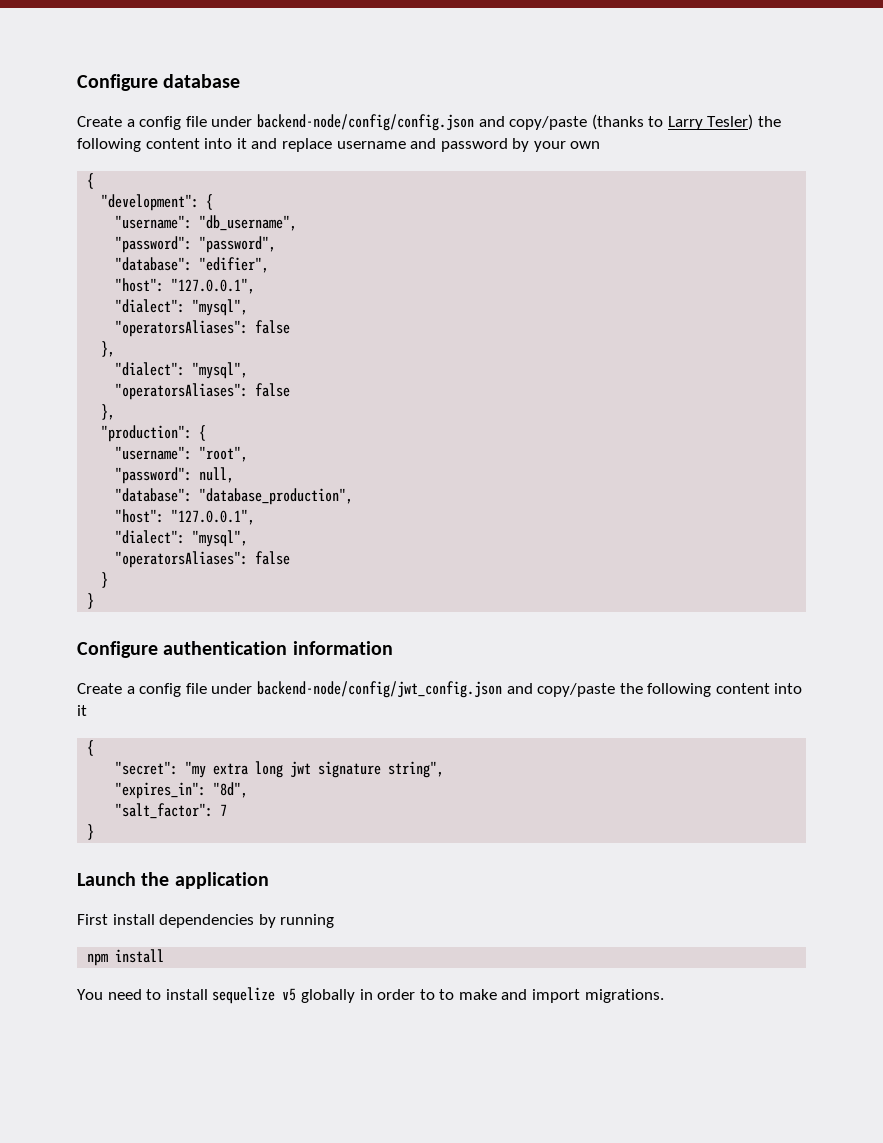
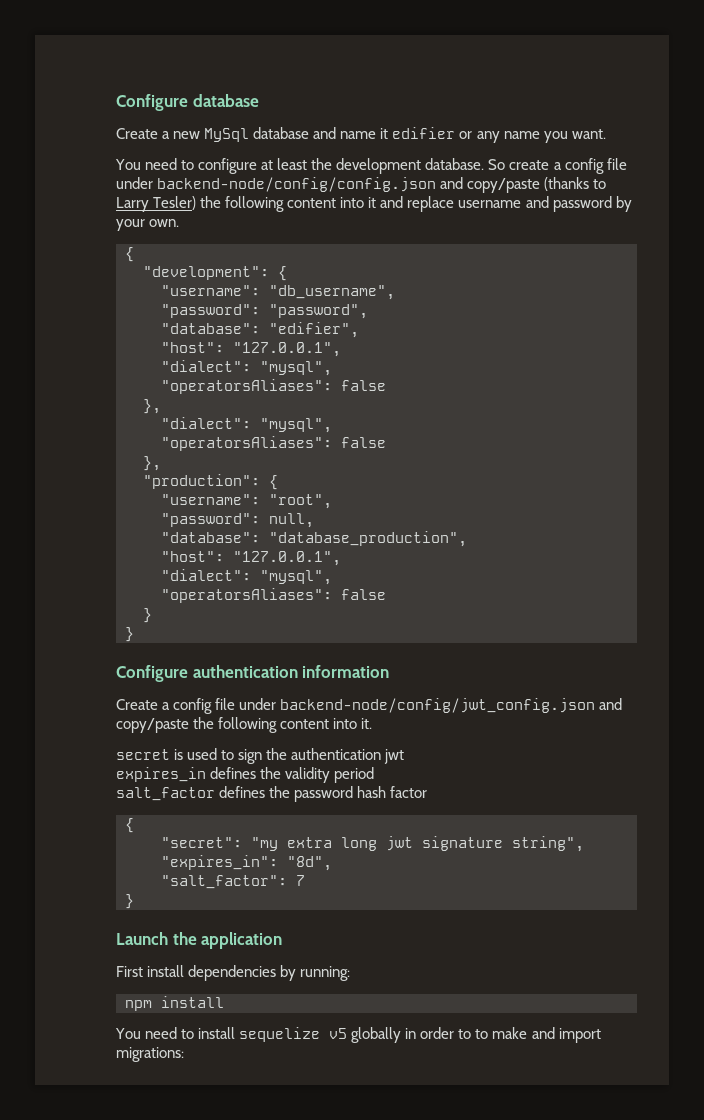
(135, 123) none -> [173,127,606,143] [115,158,562,174] new MySql database and name it edifier or any name you want. // You need to configure at least the development database. So create a
[570,141,601,149] own -> [149,219,180,227] own.
[77,705,87,716] it -> [361,718,373,729] [116,748,405,764] [116,767,375,783] [116,786,428,802] it. // secret is used to sign the authentication jwt // expires_in defines the validity period // salt_factor defines the password hash factor
[280,914,335,928] running -> [300,966,351,981] running:
[584,989,664,1003] migrations. -> [116,1047,184,1062] migrations:

